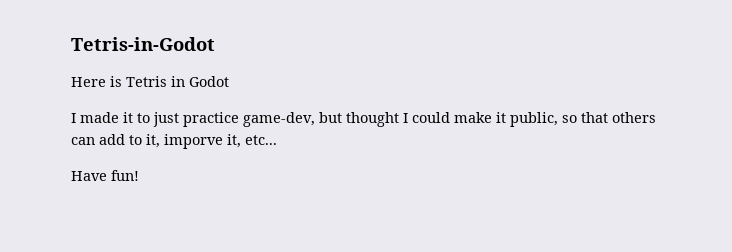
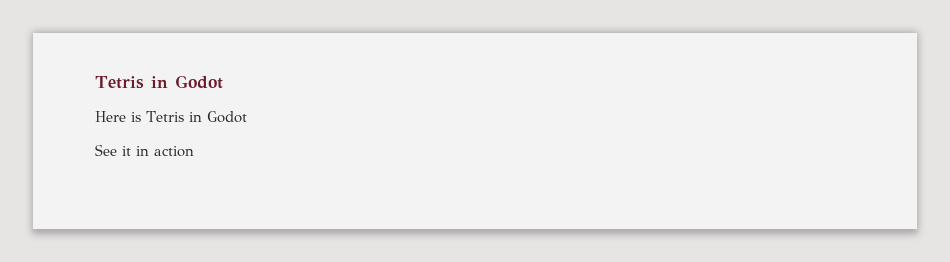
[71,37,215,51] Tetris-in-Godot -> [95,75,223,89] Tetris in Godot
[71,112,656,127] [71,134,277,149] [71,170,139,181] I made it to just practice game-dev, but thought I could make it public, so that others can add to it, imporve it, etc... // Have fun! -> [95,144,194,157] See it in action

